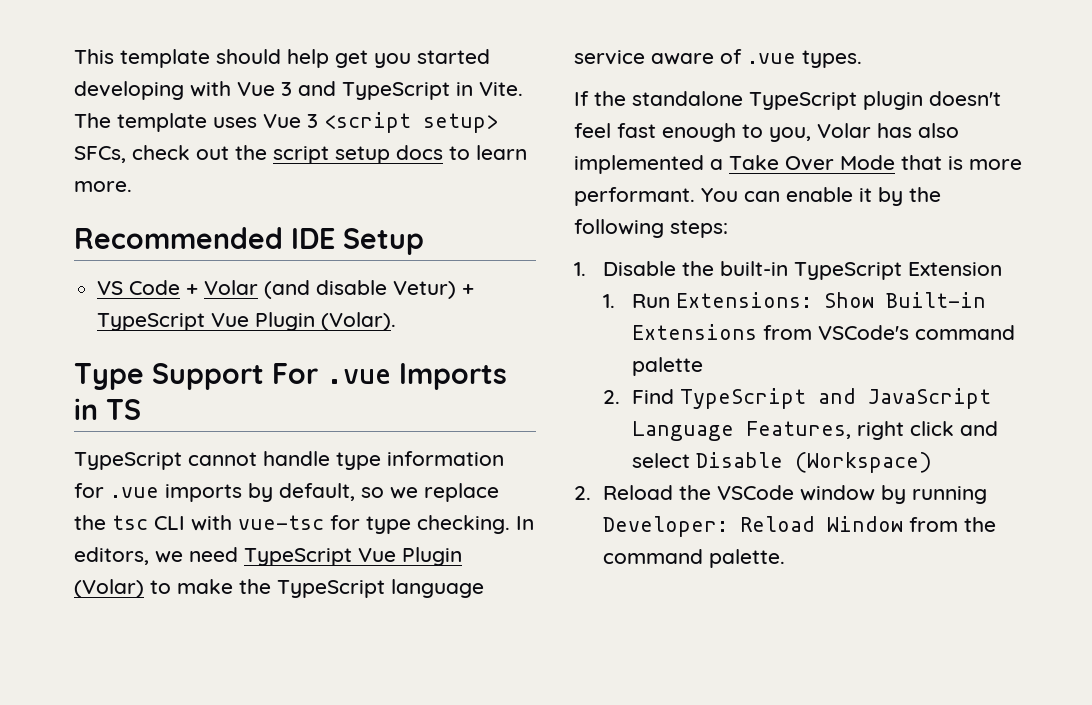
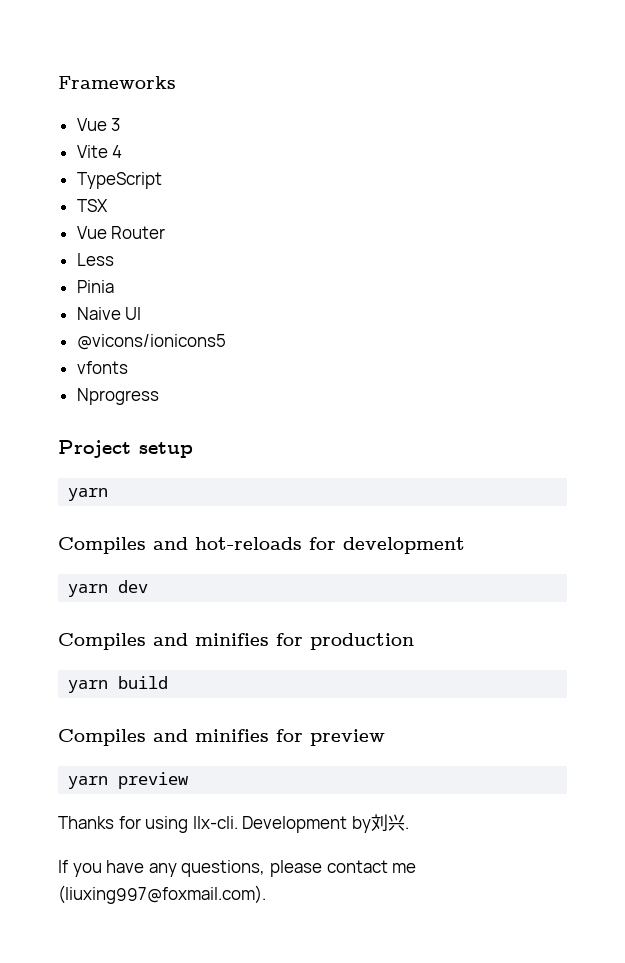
[74,49,490,68] [74,81,523,100] [74,112,498,133] [74,145,527,164] [74,181,132,192] [74,227,424,255] [97,280,475,299] [97,312,397,331] [74,363,507,390] [74,398,141,420] [74,451,504,470] [74,483,499,502] [74,515,534,534] [74,547,462,566] [74,579,484,598] [574,49,862,68] [574,91,1001,110] [574,123,959,142] [574,155,1022,174] [574,187,941,206] [574,219,728,238] [574,261,1003,280] [603,292,987,308] [632,324,1016,340] [632,357,704,376] [603,388,992,409] [632,421,999,441] [632,452,933,473] [574,485,988,504] [603,516,997,537] [603,549,786,568] This template should help get you started developing with Vue 3 and TypeScript in Vite. The template uses Vue 3 <script setup> SFCs, check out the script setup docs to learn more. // Recommended IDE Setup // VS Code + Volar (and disable Vetur) + TypeScript Vue Plugin (Volar). // Type Support For .vue Imports in TS // TypeScript cannot handle type information for .vue imports by default, so we replace the tsc CLI with vue-tsc for type checking. In editors, we need TypeScript Vue Plugin (Volar) to make the TypeScript language service aware of .vue types. // If the standalone TypeScript plugin doesn't feel fast enough to you, Volar has also implemented a Take Over Mode that is more performant. You can enable it by the following steps: // 1. Disable the built-in TypeScript Extension // 1. Run Extensions: Show Built-in Extensions from VSCode's command palette // 2. Find TypeScript and JavaScript Language Features, right click and select Disable (Workspace) // 2. Reload the VSCode window by running Developer: Reload Window from the command palette. -> [58,76,176,89] [76,118,121,131] [76,145,123,158] [76,172,162,189] [76,199,108,212] [76,226,166,239] [76,253,114,266] [76,280,114,293] [76,307,142,320] [76,334,226,350] [76,361,128,374] [76,388,159,405] [58,440,193,458] [68,488,109,501] [58,537,465,554] [68,580,149,597] [58,633,414,650] [68,676,169,693] [58,729,385,746] [68,772,189,789] [58,814,409,833] [58,860,417,877] [58,885,266,904] Frameworks // Vue 3 // Vite 4 // TypeScript // TSX // Vue Router // Less // Pinia // Naive UI // @vicons/ionicons5 // vfonts // Nprogress // Project setup // yarn // Compiles and hot-reloads for development // yarn dev // Compiles and minifies for production // yarn build // Compiles and minifies for preview // yarn preview // Thanks for using llx-cli. Development by刘兴. // If you have any questions, please contact me (liuxing997@foxmail.com).

